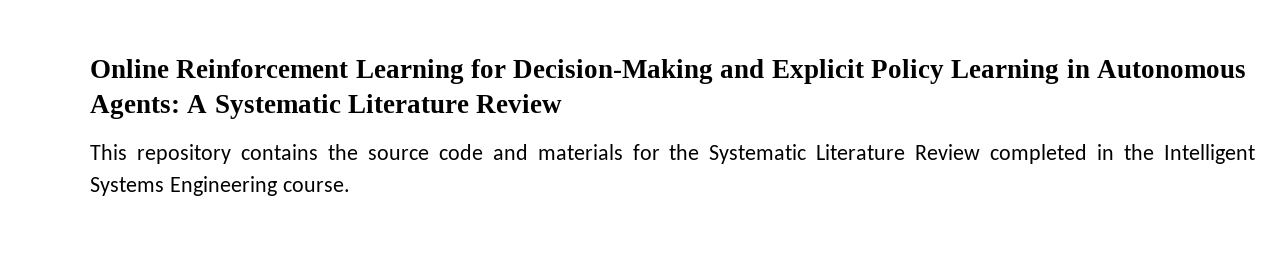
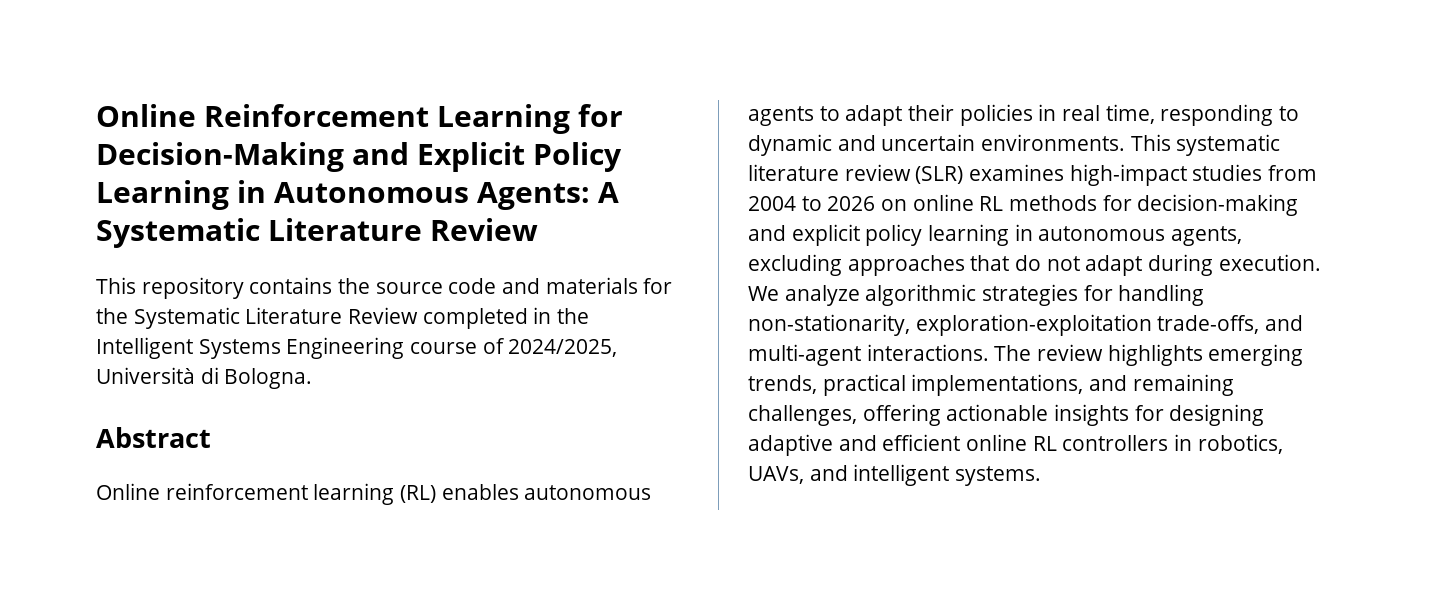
[282,181,350,192] course. -> [410,338,618,357] [96,367,313,389] [96,427,211,448] [96,483,652,505] [748,104,1300,126] [748,134,1281,156] [748,164,1318,186] [748,194,1299,216] [748,224,1243,246] [748,254,1321,276] [748,284,1205,306] [748,314,1303,336] [748,344,1304,366] [748,374,1234,396] [748,404,1265,426] [748,434,1283,456] [748,464,1041,486] course of 2024/2025, Università di Bologna. // Abstract // Online reinforcement learning (RL) enables autonomous agents to adapt their policies in real time, responding to dynamic and uncertain environments. This systematic literature review (SLR) examines high-impact studies from 2004 to 2026 on online RL methods for decision-making and explicit policy learning in autonomous agents, excluding approaches that do not adapt during execution. We analyze algorithmic strategies for handling non-stationarity, exploration-exploitation trade-offs, and multi-agent interactions. The review highlights emerging trends, practical implementations, and remaining challenges, offering actionable insights for designing adaptive and efficient online RL controllers in robotics, UAVs, and intelligent systems.

